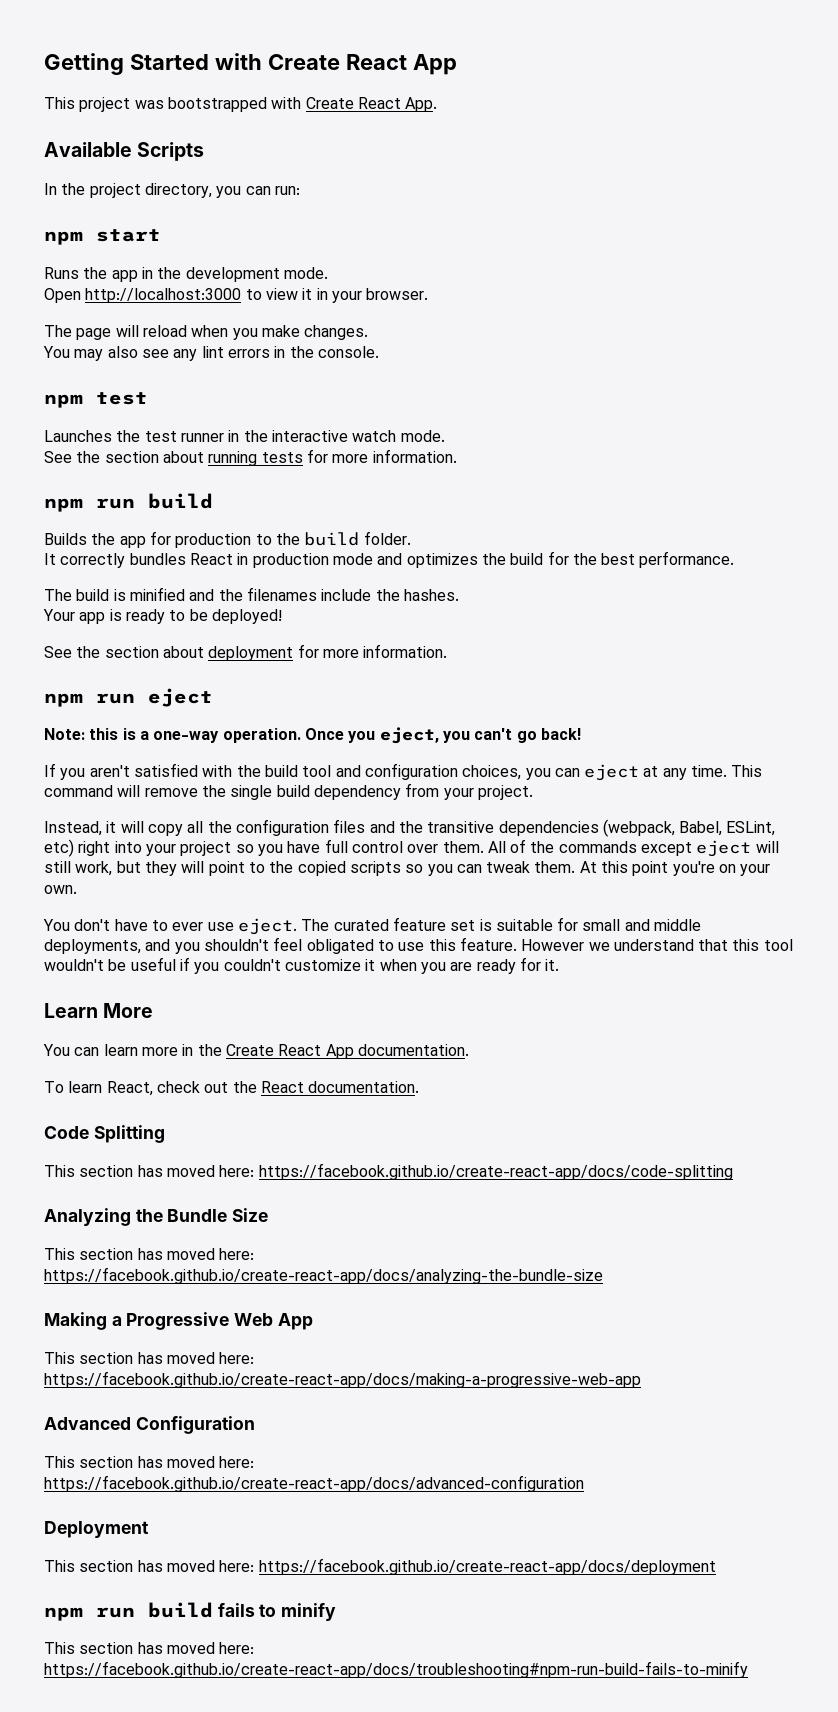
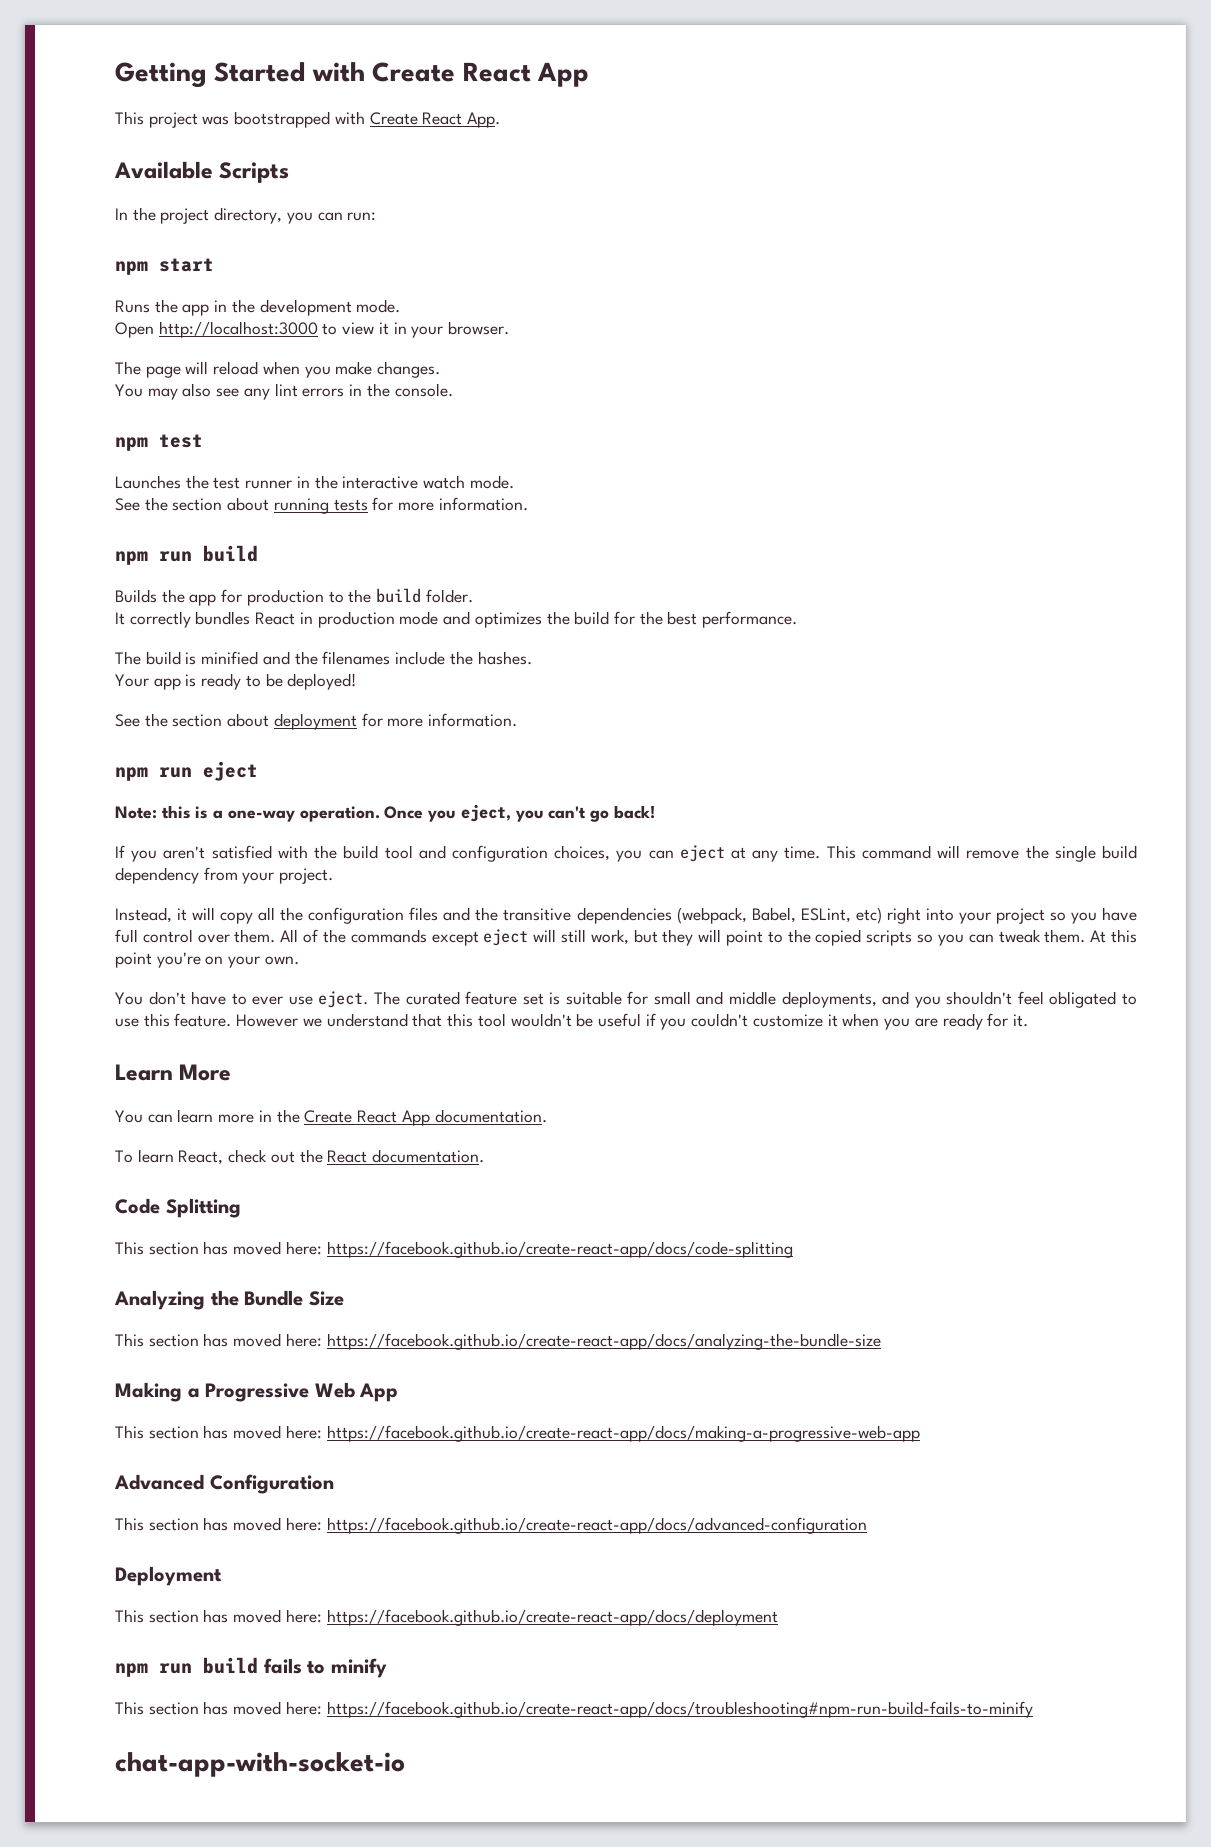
(748, 1669) none -> [115,1752,405,1777] // chat-app-with-socket-io

